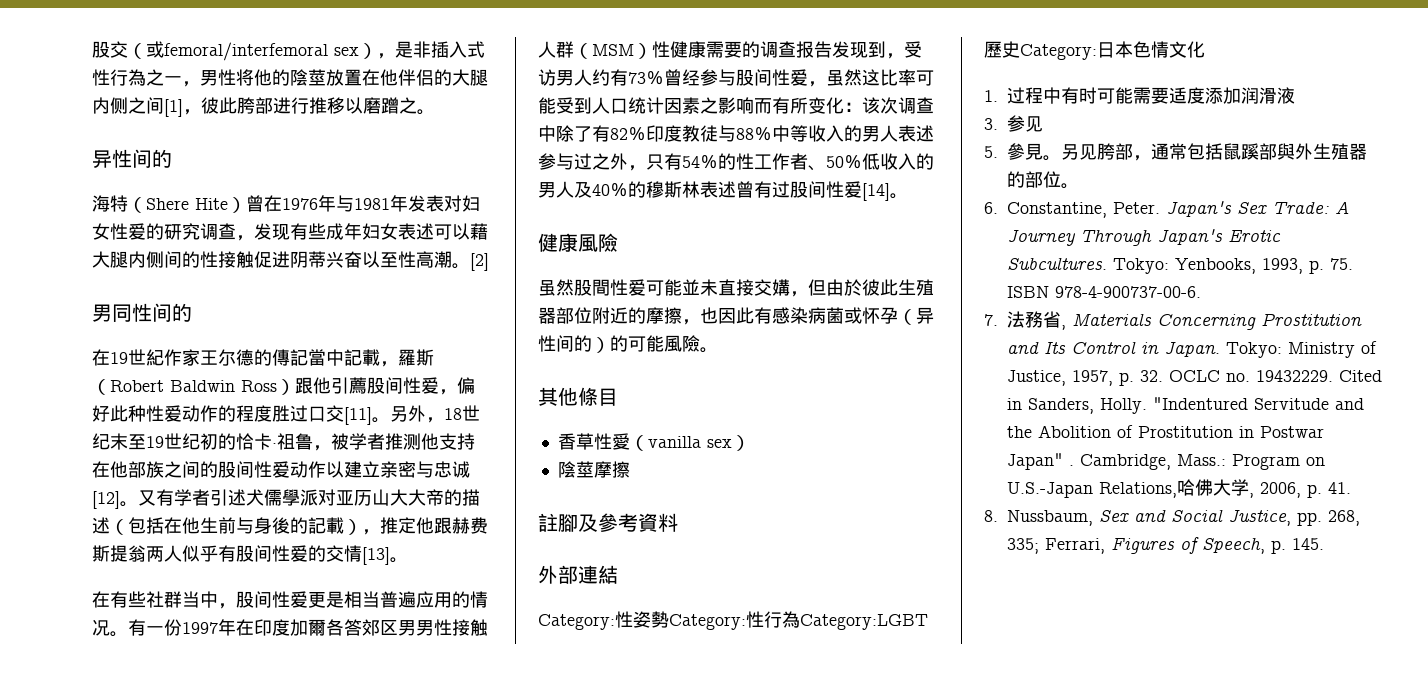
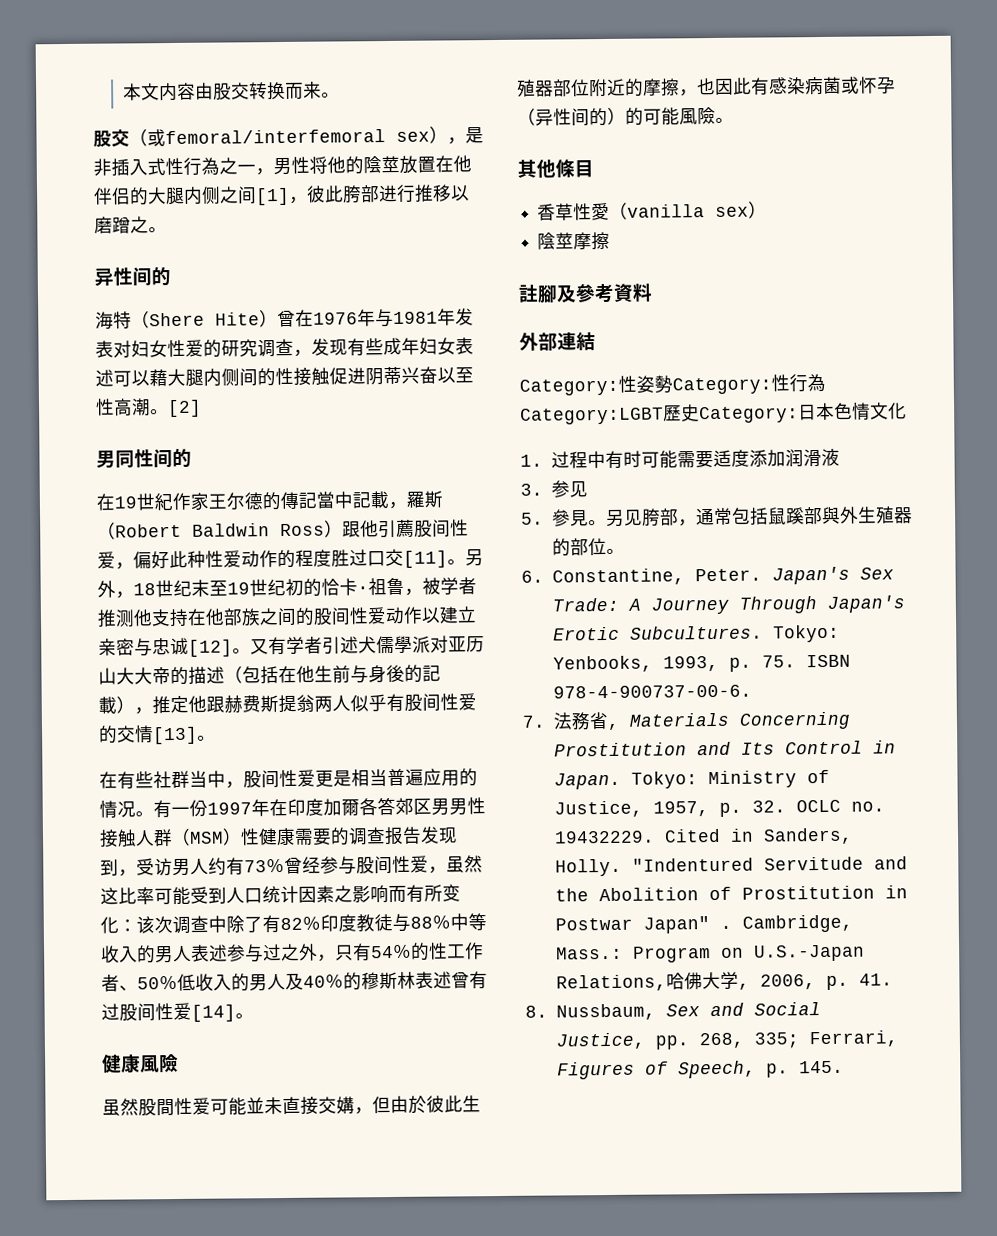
(92, 49) none -> [123,81,341,102] 本文内容由股交转换而来。 //

